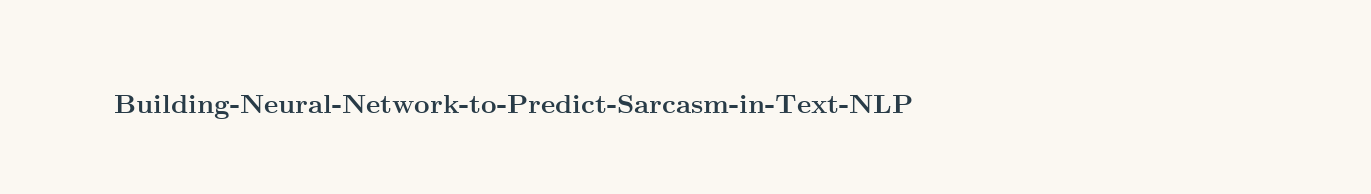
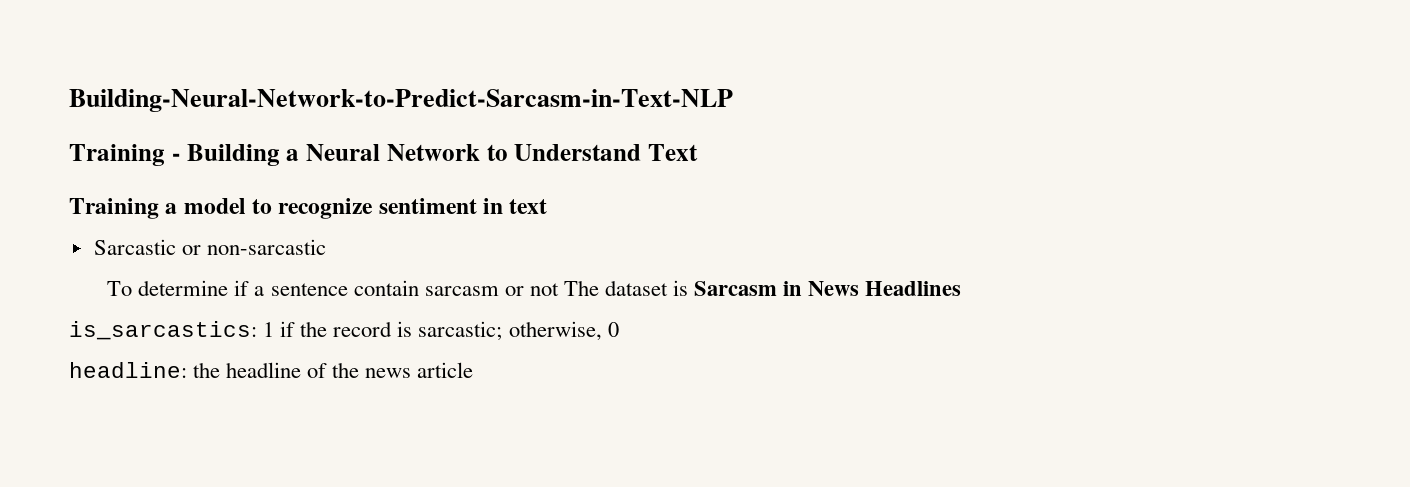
(913, 106) none -> [69,144,698,166] [69,198,548,219] [93,239,326,255] [107,280,962,296] [69,321,619,341] [69,362,474,378] // Training - Building a Neural Network to Understand Text // Training a model to recognize sentiment in text // Sarcastic or non-sarcastic // To determine if a sentence contain sarcasm or not The dataset is Sarcasm in News Headlines // is_sarcastics: 1 if the record is sarcastic; otherwise, 0 // headline: the headline of the news article

